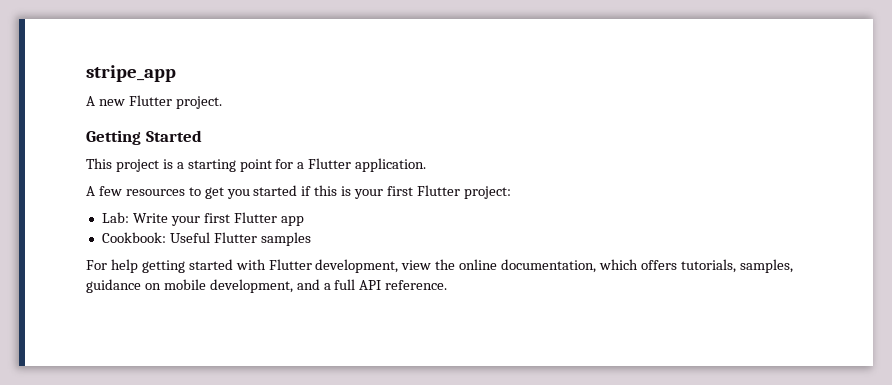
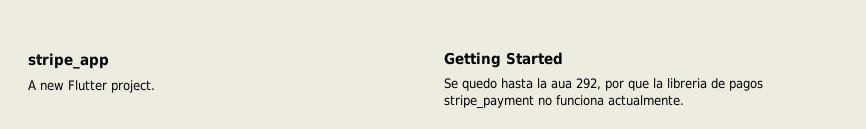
[86,158,427,172] [86,185,511,199] [101,212,304,226] [101,232,311,246] [86,259,793,273] [86,279,448,293] This project is a starting point for a Flutter application. // A few resources to get you started if this is your first Flutter project: // Lab: Write your first Flutter app // Cookbook: Useful Flutter samples // For help getting started with Flutter development, view the online documentation, which offers tutorials, samples, guidance on mobile development, and a full API reference. -> [444,78,763,91] [444,95,684,109] Se quedo hasta la aua 292, por que la libreria de pagos stripe_payment no funciona actualmente.

